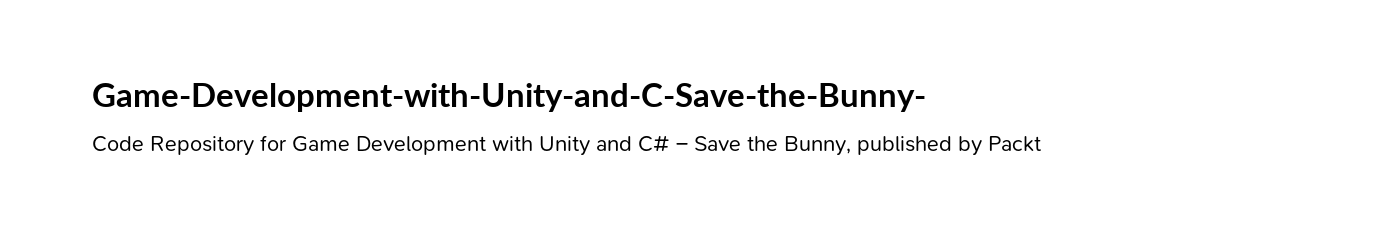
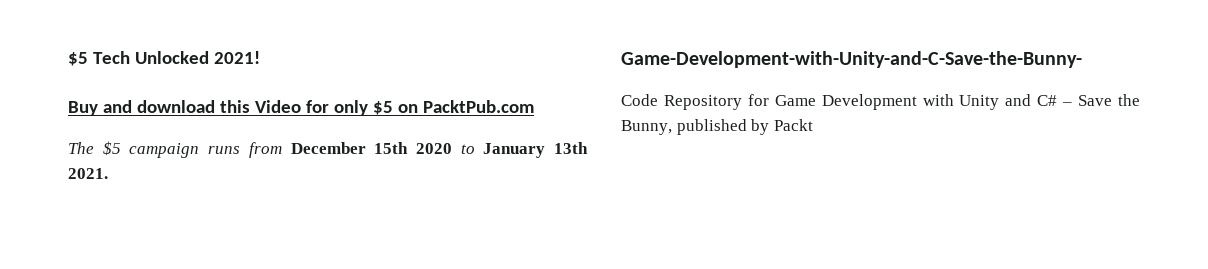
(92, 97) none -> [68,51,260,66] [68,100,534,116] [68,141,588,158] [68,168,108,179] $5 Tech Unlocked 2021! // Buy and download this Video for only $5 on PacktPub.com // The $5 campaign runs from December 15th 2020 to January 13th 2021. //

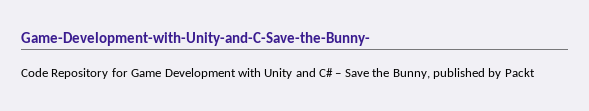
[68,51,260,66] [68,100,534,116] [68,141,588,158] [68,168,108,179] $5 Tech Unlocked 2021! // Buy and download this Video for only $5 on PacktPub.com // The $5 campaign runs from December 15th 2020 to January 13th 2021. // -> (21, 39) none

